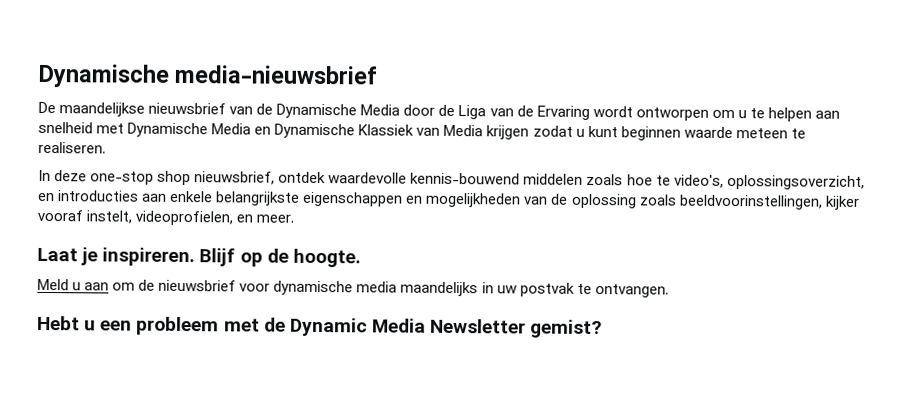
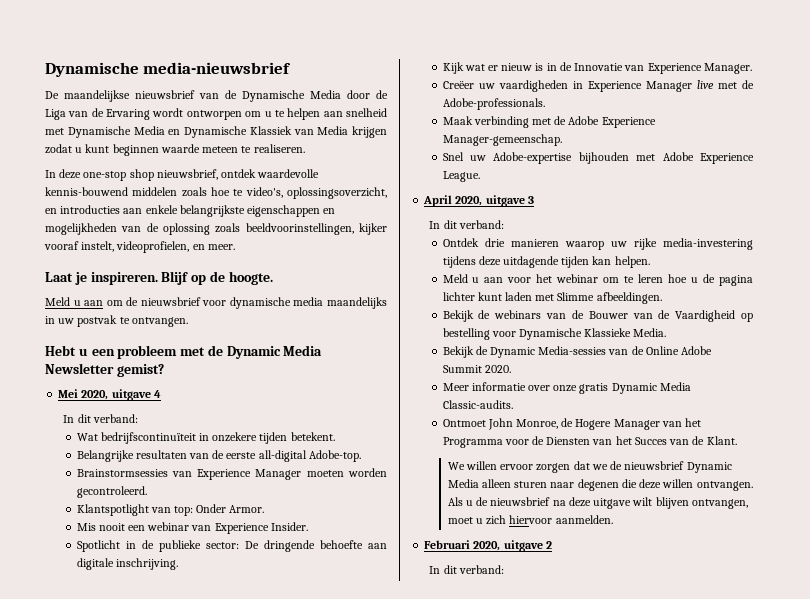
(603, 329) none -> [58,389,161,401] [63,414,138,423] [76,432,335,444] [76,450,361,462] [76,468,388,480] [76,486,147,498] [76,504,265,516] [76,522,308,534] [76,540,387,552] [76,558,178,570] [442,62,752,74] [442,80,754,92] [442,98,545,110] [442,116,656,128] [442,134,562,146] [442,152,754,164] [442,171,480,182] [423,195,534,207] [429,220,504,229] [442,238,753,250] [442,256,650,268] [442,274,753,286] [442,292,662,304] [442,310,753,322] [442,328,667,340] [442,346,713,358] [442,365,511,373] [442,382,691,394] [442,400,513,409] [442,418,702,430] [442,436,737,448] [447,461,732,473] [447,479,753,491] [447,497,748,509] [447,515,613,525] [424,540,552,552] [429,565,504,574] // Mei 2020, uitgave 4 // In dit verband: // Wat bedrijfscontinuïteit in onzekere tijden betekent. // Belangrijke resultaten van de eerste all-digital Adobe-top. // Brainstormsessies van Experience Manager moeten worden gecontroleerd. // Klantspotlight van top: Onder Armor. // Mis nooit een webinar van Experience Insider. // Spotlicht in de publieke sector: De dringende behoefte aan digitale inschrijving. // Kijk wat er nieuw is in de Innovatie van Experience Manager. // Creëer uw vaardigheden in Experience Manager live met de Adobe-professionals. // Maak verbinding met de Adobe Experience Manager-gemeenschap. // Snel uw Adobe-expertise bijhouden met Adobe Experience League. // April 2020, uitgave 3 // In dit verband: // Ontdek drie manieren waarop uw rijke media-investering tijdens deze uitdagende tijden kan helpen. // Meld u aan voor het webinar om te leren hoe u de pagina lichter kunt laden met Slimme afbeeldingen. // Bekijk de webinars van de Bouwer van de Vaardigheid op bestelling voor Dynamische Klassieke Media. // Bekijk de Dynamic Media-sessies van de Online Adobe Summit 2020. // Meer informatie over onze gratis Dynamic Media Classic-audits. // Ontmoet John Monroe, de Hogere Manager van het Programma voor de Diensten van het Succes van de Klant. // We willen ervoor zorgen dat we de nieuwsbrief Dynamic Media alleen sturen naar degenen die deze willen ontvangen. Als u de nieuwsbrief na deze uitgave wilt blijven ontvangen, moet u zich hiervoor aanmelden. // Februari 2020, uitgave 2 // In dit verband:

